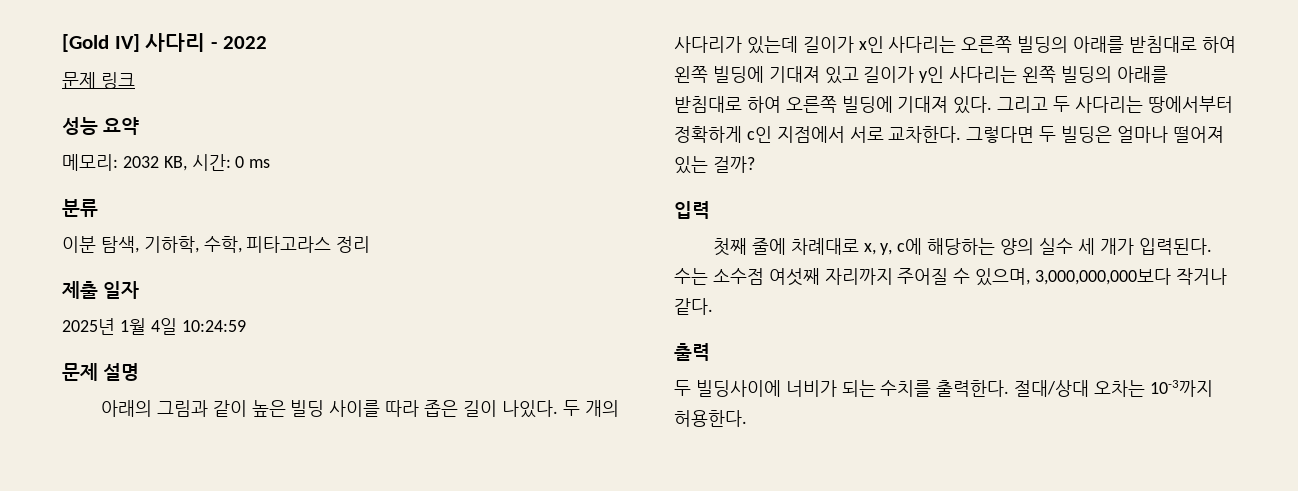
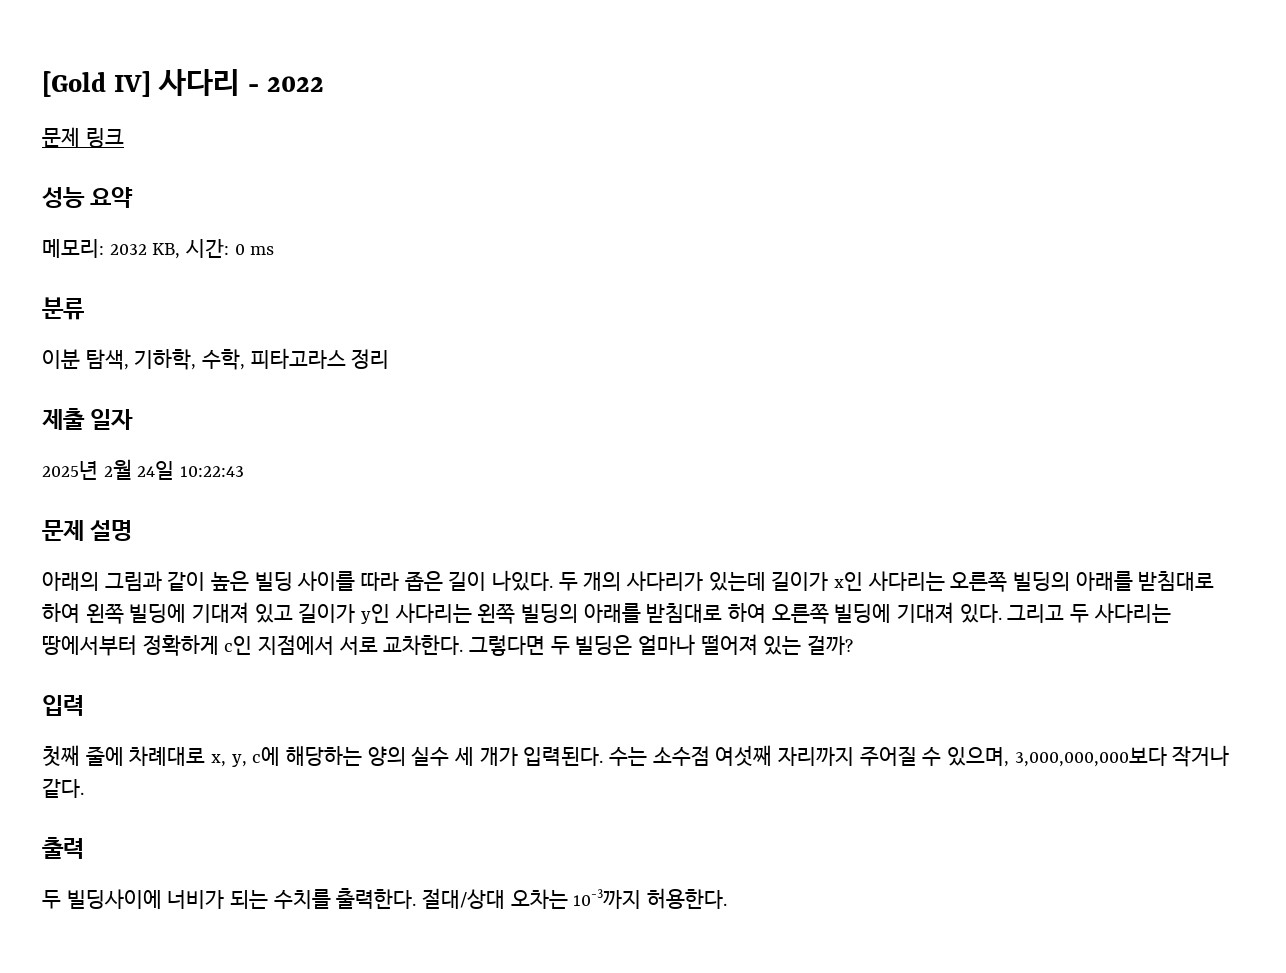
[119,318,246,335] 1월 4일 10:24:59 -> [103,459,245,480] 2월 24일 10:22:43

